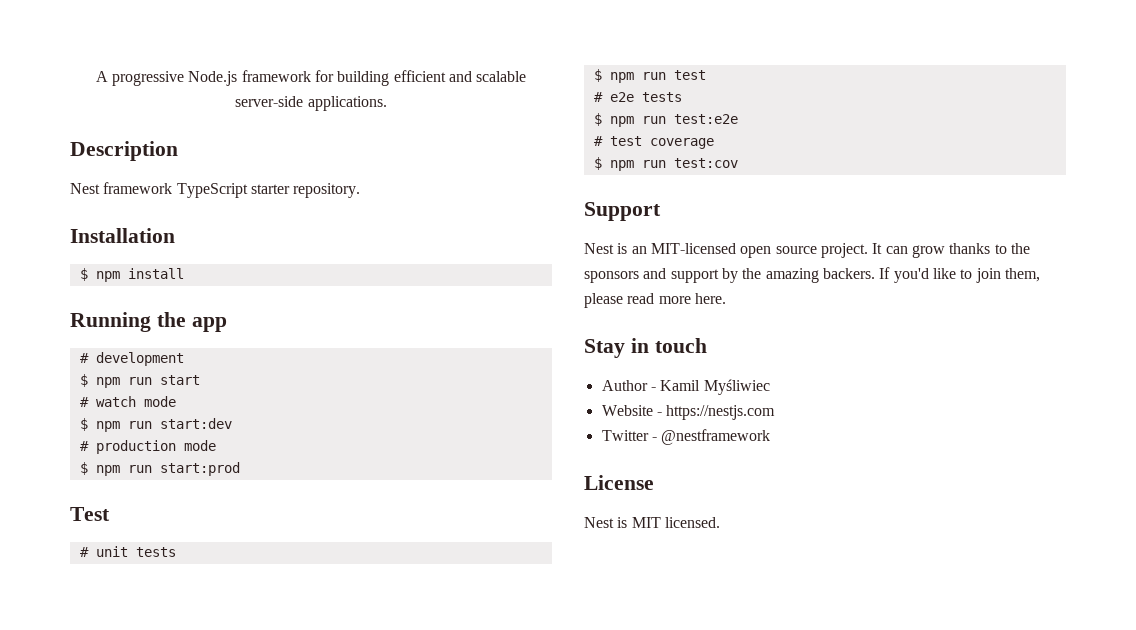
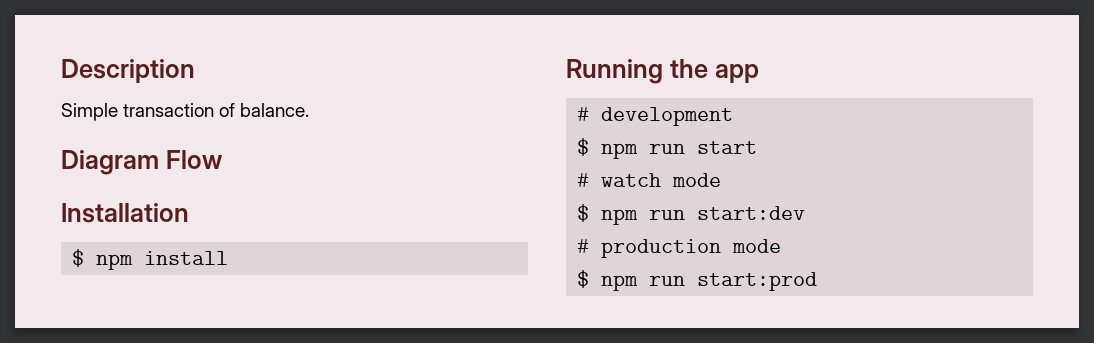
[95,70,527,86] [235,96,387,111] [70,141,178,161] [70,182,361,198] A progressive Node.js framework for building efficient and scalable server-side applications. // Description // Nest framework TypeScript starter repository. -> [61,59,195,83] [61,103,310,121] [61,150,223,175] Description // Simple transaction of balance. // Diagram Flow
[70,507,110,521] [79,546,176,557] [593,69,706,83] [593,92,682,102] [593,113,738,127] [593,136,714,149] [593,157,738,171] [584,202,661,221] [584,243,1030,258] [584,267,1040,283] [584,293,726,308] [584,338,707,358] [601,379,770,395] [601,405,776,420] [601,429,771,445] [584,475,654,490] [584,517,720,528] // Test // # unit tests // $ npm run test // # e2e tests // $ npm run test:e2e // # test coverage // $ npm run test:cov // Support // Nest is an MIT-licensed open source project. It can grow thanks to the sponsors and support by the amazing backers. If you'd like to join them, please read more here. // Stay in touch // Author - Kamil Myśliwiec // Website - https://nestjs.com // Twitter - @nestframework // License // Nest is MIT licensed. -> (818, 281) none

